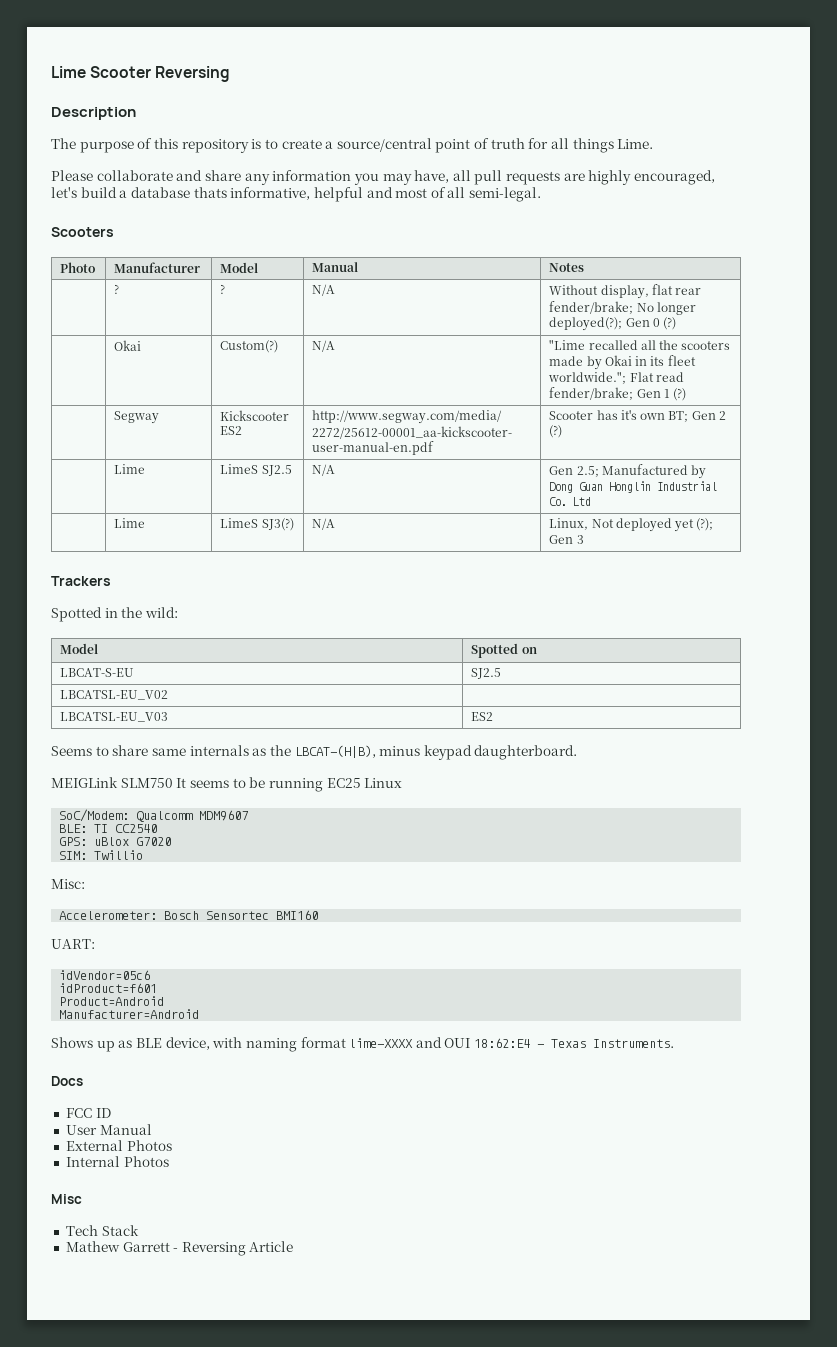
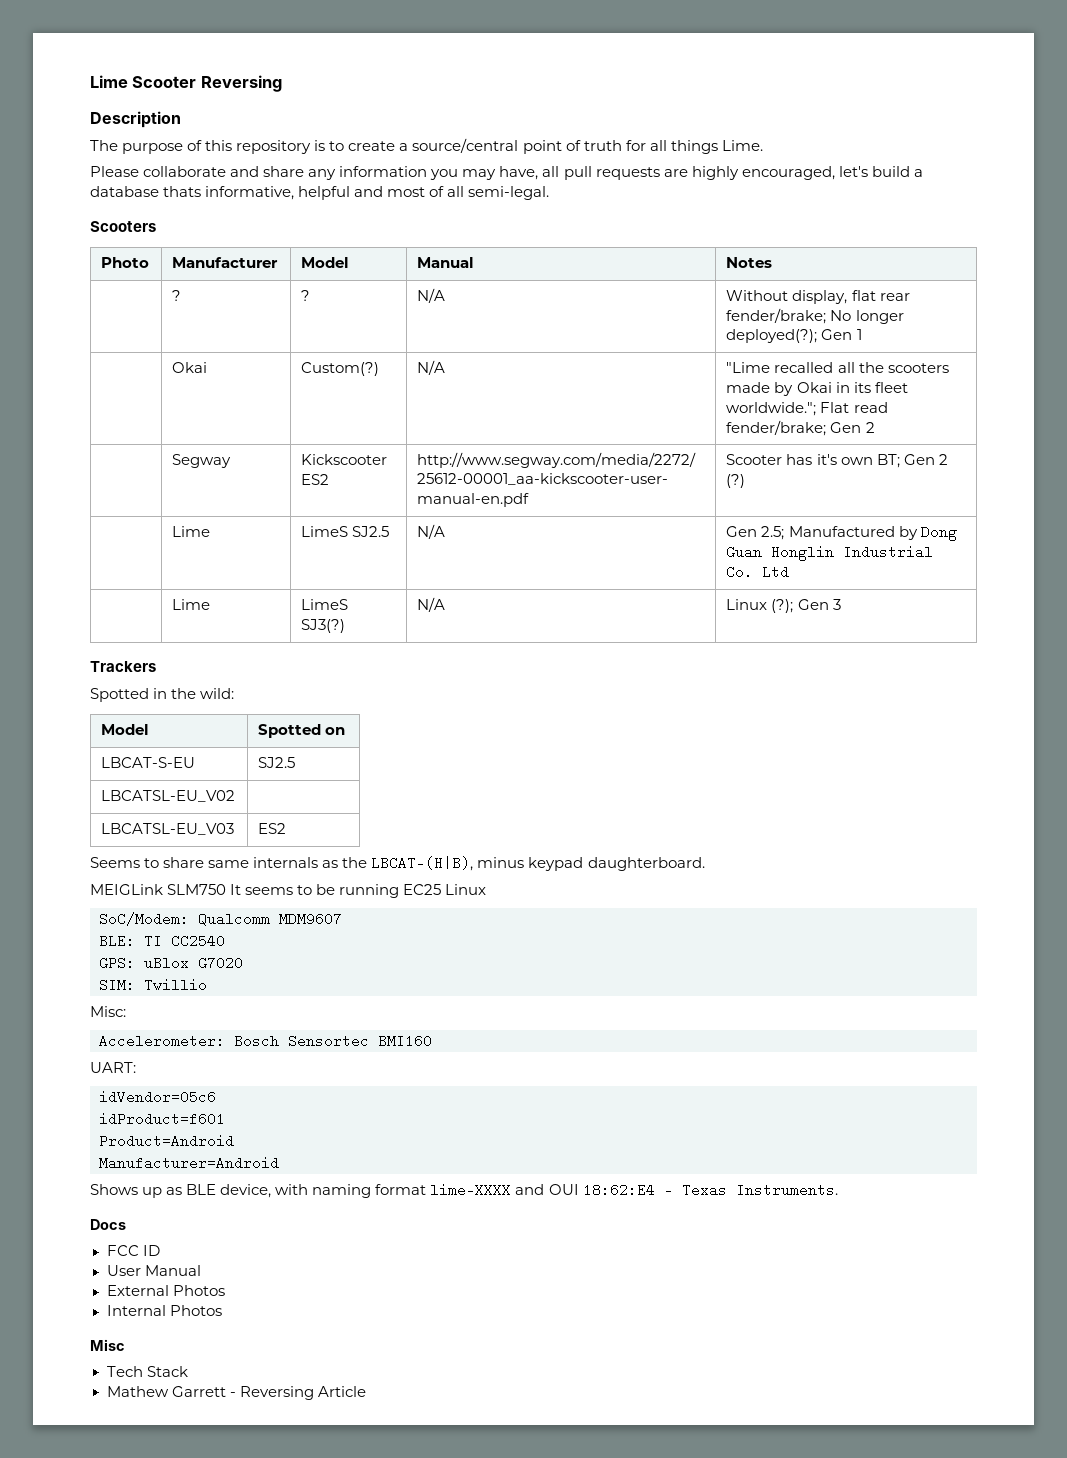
[652,317,677,330] 0 (?) -> [856,329,862,340] 1
[663,388,687,401] 1 (?) -> [865,422,875,433] 2
[549,518,695,532] Linux, Not deployed yet -> [726,599,768,610] Linux

